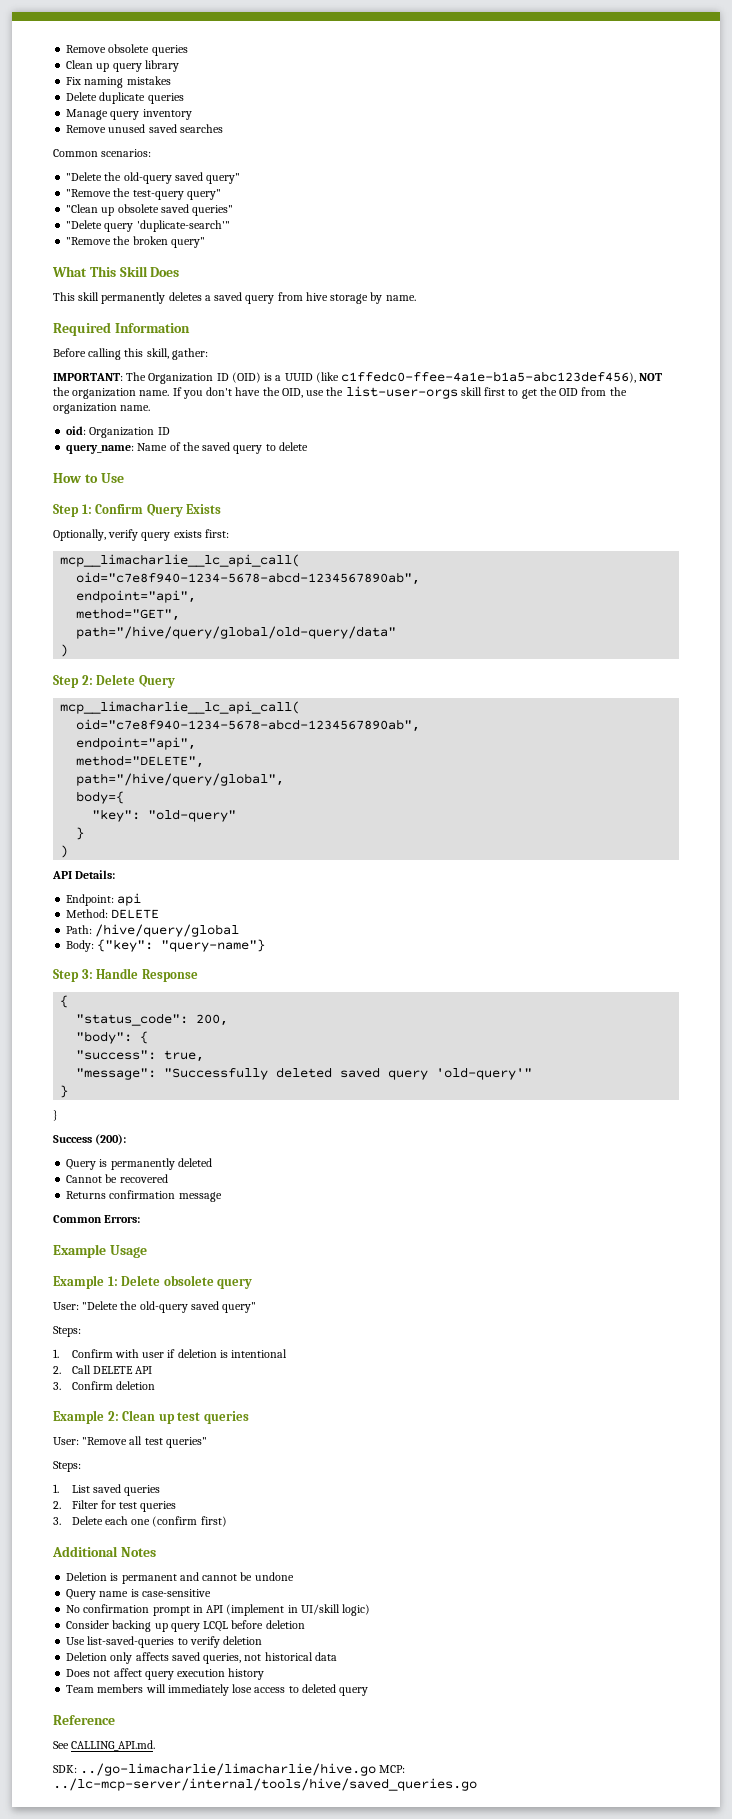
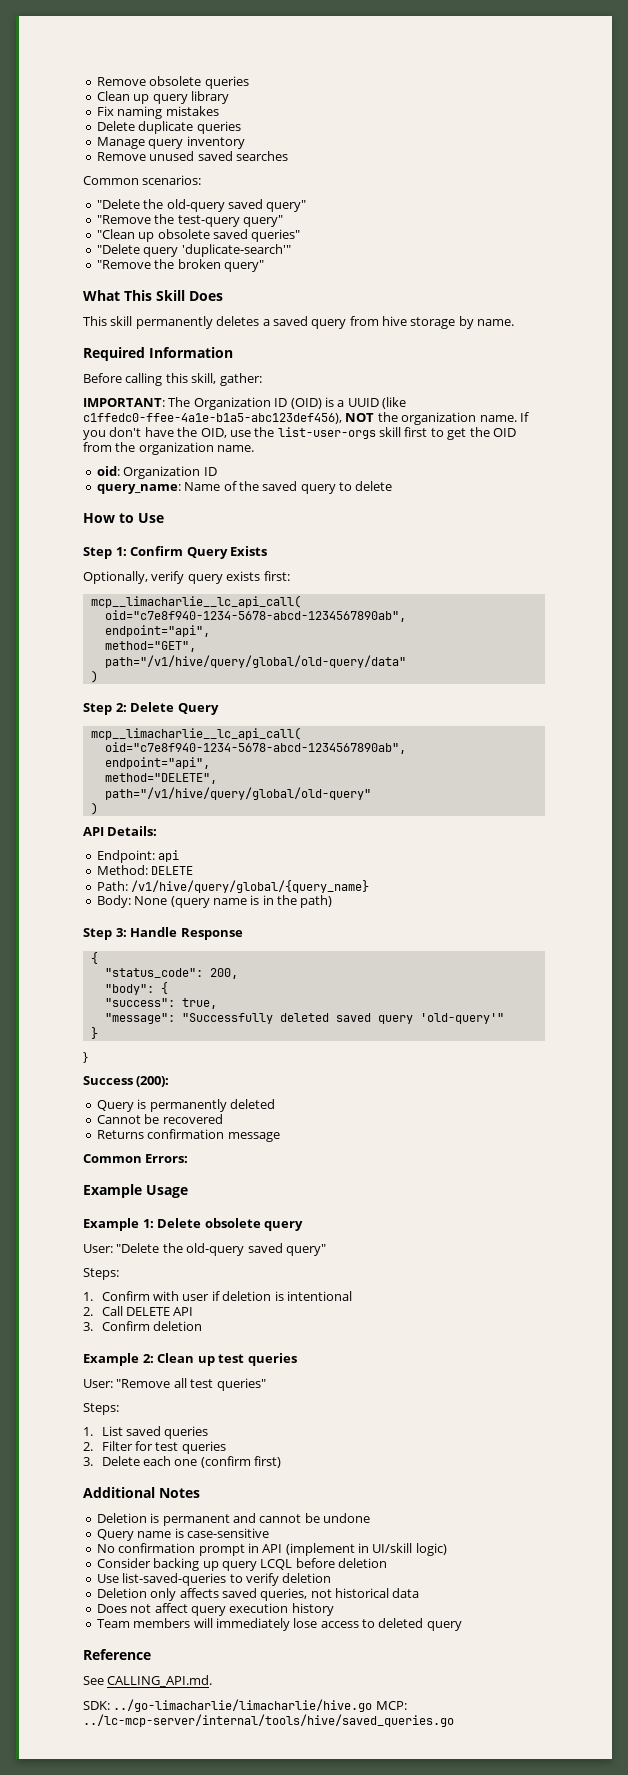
[76,626,397,639] path="/hive/query/global/old-query/data" -> [104,655,406,668] path="/v1/hive/query/global/old-query/data"
[76,773,285,786] [76,791,125,804] [92,809,237,822] [76,827,85,840] path="/hive/query/global", // body={ // "key": "old-query" // } -> [104,787,371,800] path="/v1/hive/query/global/old-query"
[95,924,240,937] /hive/query/global -> [131,880,370,893] /v1/hive/query/global/{query_name}
[97,939,266,952] {"key": "query-name"} -> [134,895,333,908] None (query name is in the path)

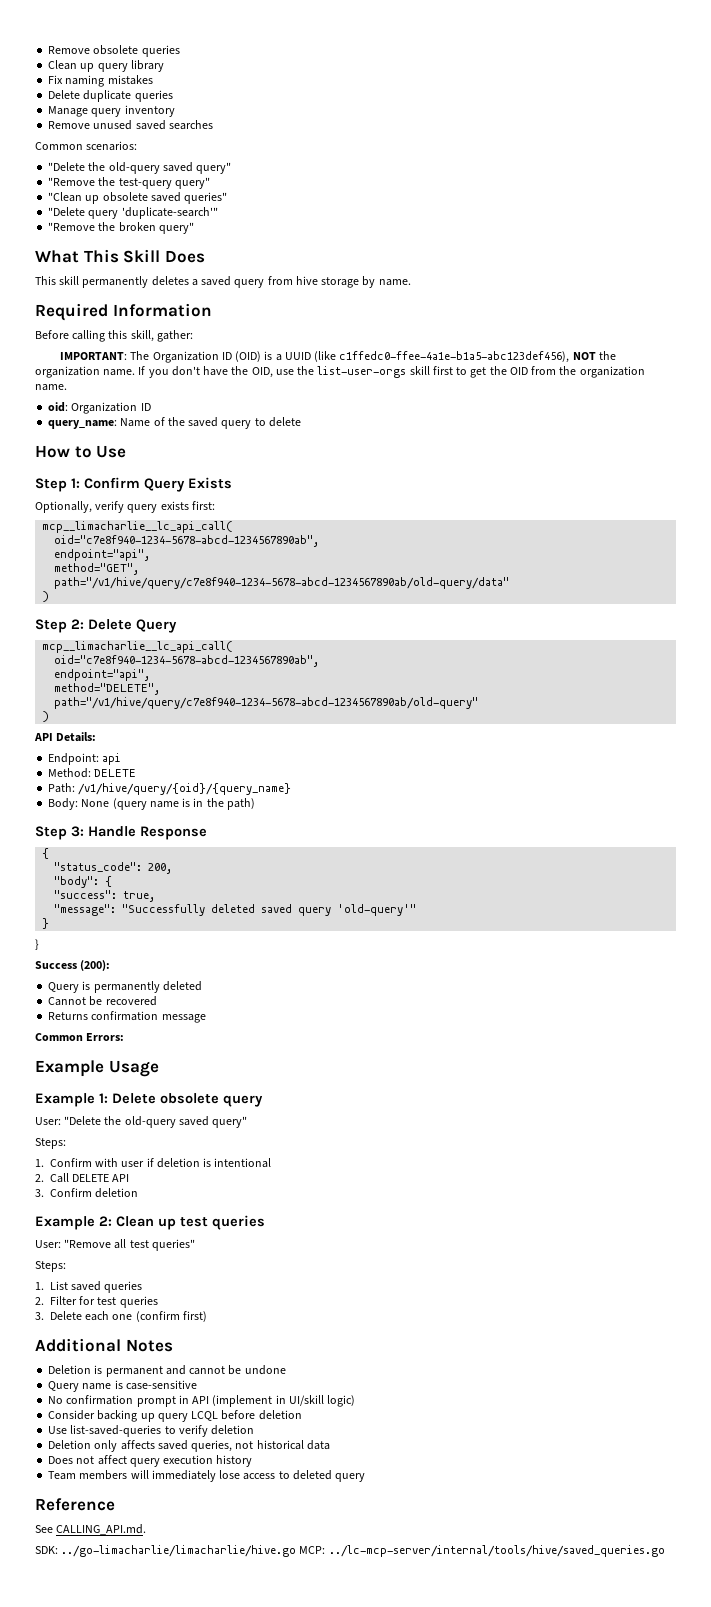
[104,655,406,668] path="/v1/hive/query/global/old-query/data" -> [54,577,510,589] path="/v1/hive/query/c7e8f940-1234-5678-abcd-1234567890ab/old-query/data"
[104,787,371,800] path="/v1/hive/query/global/old-query" -> [54,697,479,709] path="/v1/hive/query/c7e8f940-1234-5678-abcd-1234567890ab/old-query"
[131,880,370,893] /v1/hive/query/global/{query_name} -> [78,783,292,795] /v1/hive/query/{oid}/{query_name}

